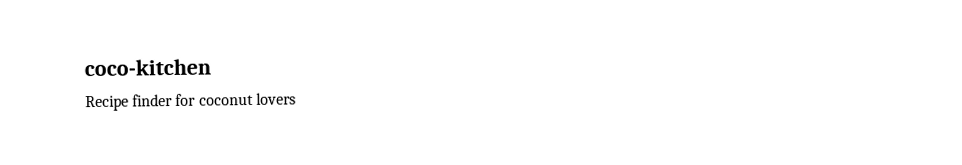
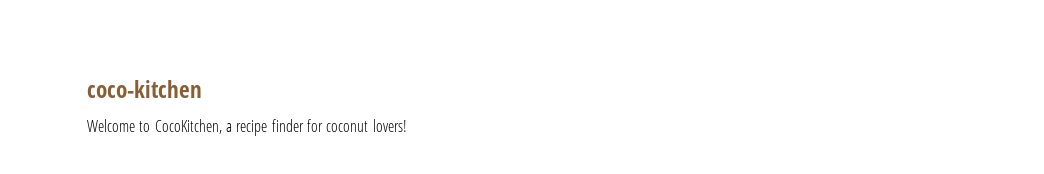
[85,95,129,112] Recipe -> [87,119,268,136] Welcome to CocoKitchen, a recipe
[255,92,296,105] lovers -> [372,119,407,132] lovers!

